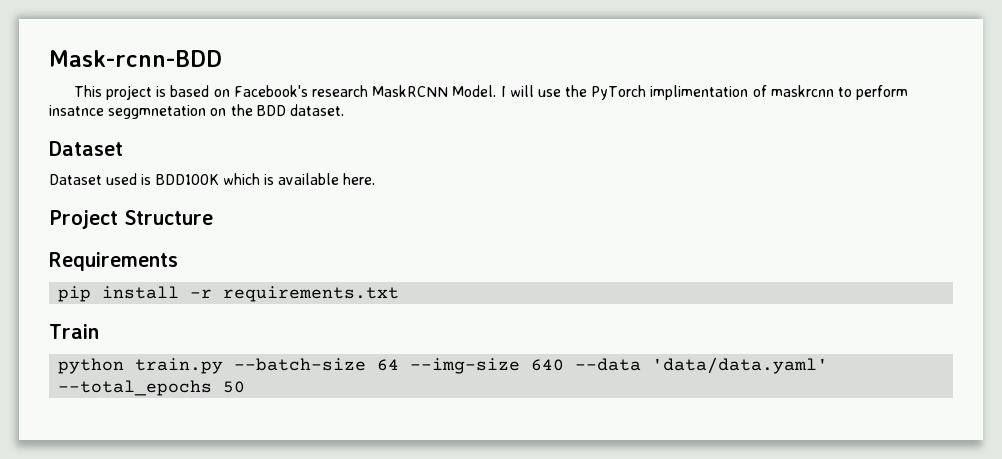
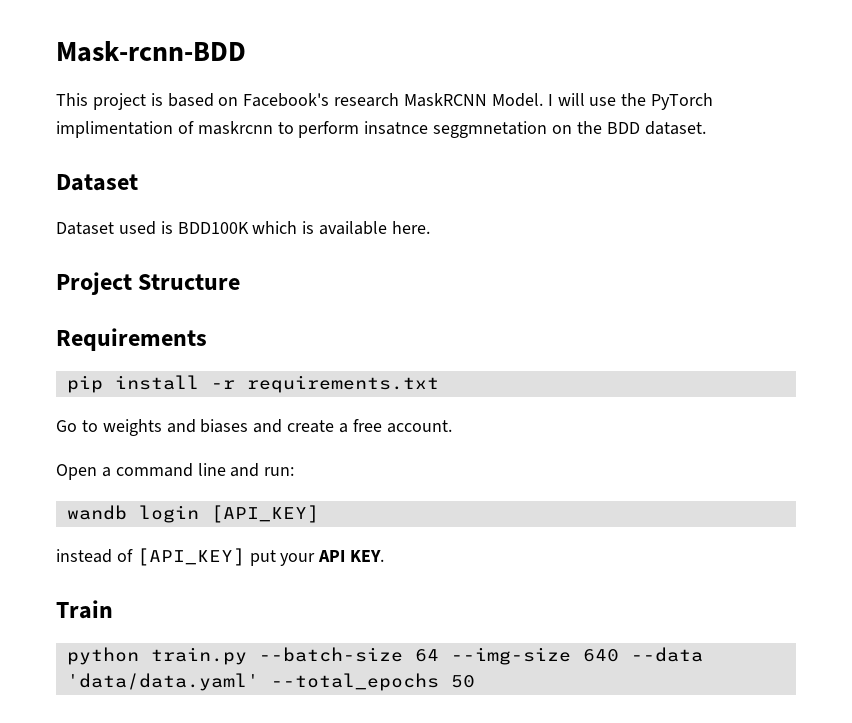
(400, 294) none -> [56,419,452,436] [56,463,295,480] [66,505,319,523] [56,548,385,566] // Go to weights and biases and create a free account. // Open a command line and run: // wandb login [API_KEY] // instead of [API_KEY] put your API KEY.

